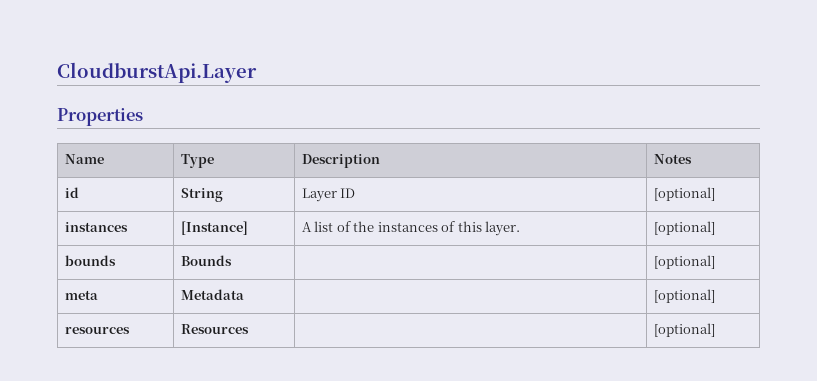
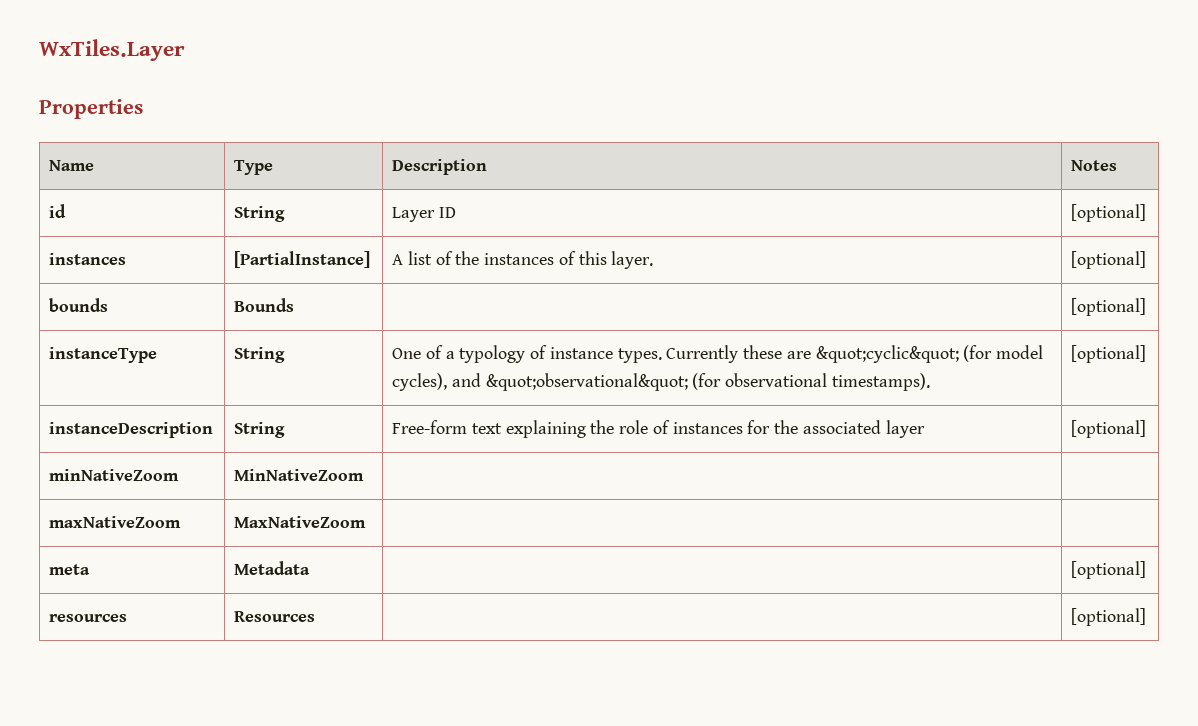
[57,62,257,83] CloudburstApi.Layer -> [39,39,185,61] WxTiles.Layer
[180,221,248,235] [Instance] -> [234,251,371,268] [PartialInstance]
(715, 262) none -> [49,347,158,363] [234,347,286,363] [392,345,1043,363] [392,373,930,391] [1071,345,1147,363] [49,422,214,438] [234,422,286,438] [392,420,925,438] [1071,420,1147,438] [49,469,180,481] [234,469,365,481] [49,516,182,528] [234,516,367,528] // instanceType | String | One of a typology of instance types. Currently these are &quot;cyclic&quot; (for model cycles), and &quot;observational&quot; (for observational timestamps). | [optional] // instanceDescription | String | Free-form text explaining the role of instances for the associated layer | [optional] // minNativeZoom | MinNativeZoom | | // maxNativeZoom | MaxNativeZoom | |

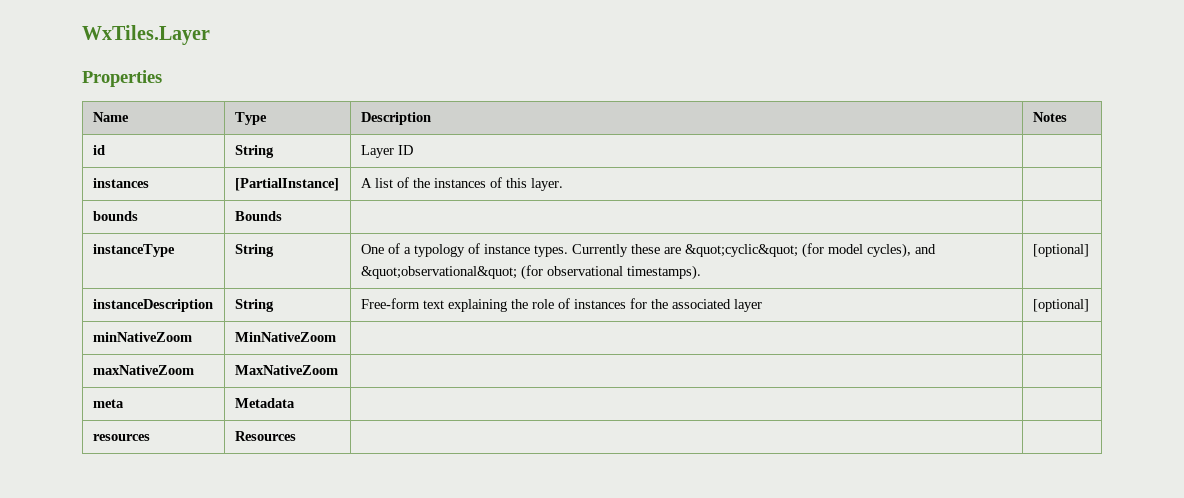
[1071,204,1147,222] [optional] -> (413, 150) none
[1071,251,1147,269] [optional] -> (563, 184) none
[1071,298,1147,316] [optional] -> (282, 216) none
[1071,561,1147,579] [optional] -> (295, 403) none
[1071,608,1147,626] [optional] -> (296, 436) none

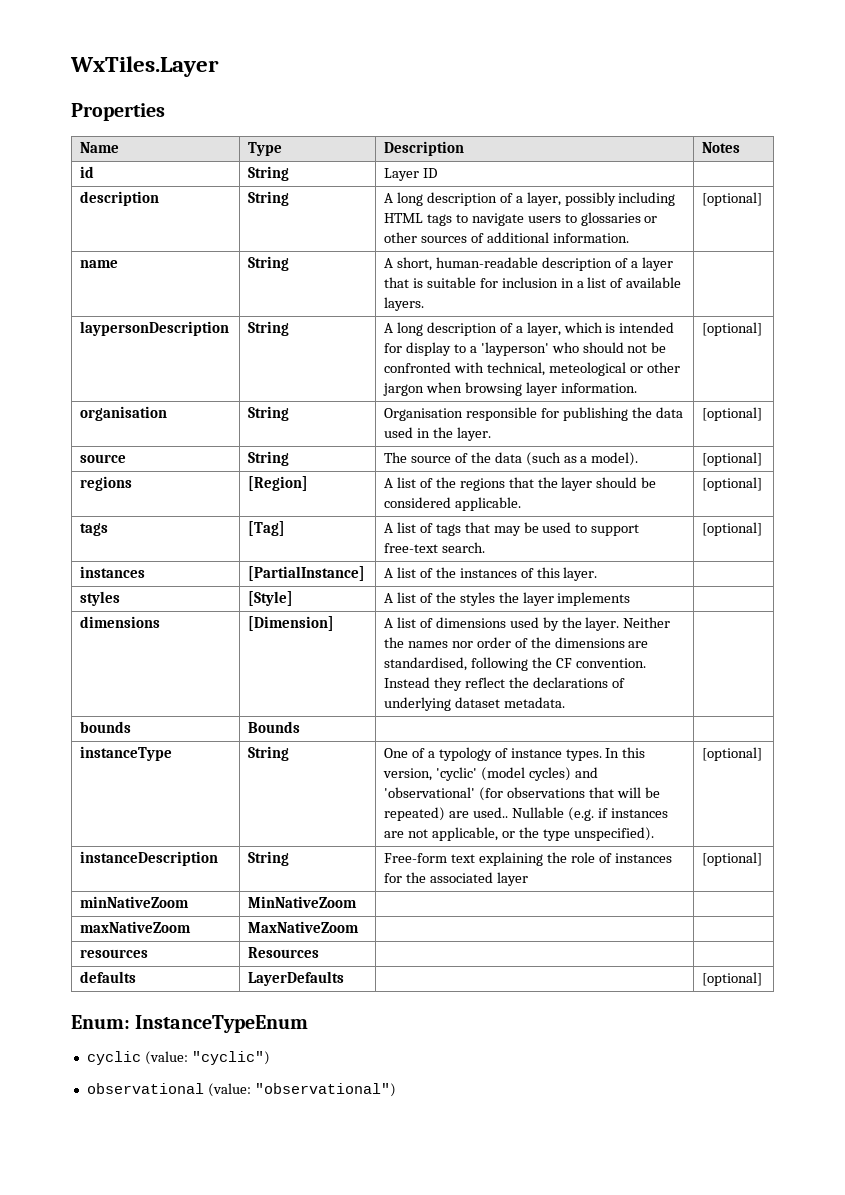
(413, 150) none -> [80,191,160,206] [248,191,290,206] [384,192,676,206] [384,212,658,226] [384,232,629,243] [702,192,763,206] [80,260,119,268] [248,256,290,271] [384,257,673,271] [384,277,682,288] [384,297,425,311] [80,321,230,336] [248,321,290,336] [384,322,675,336] [384,342,667,356] [384,362,680,376] [383,382,637,396] [702,322,763,336] [80,406,168,421] [248,406,290,421] [384,407,683,421] [384,427,491,441] [702,407,763,421] [80,454,127,463] [248,451,290,466] [384,452,639,466] [702,452,763,466] [80,476,133,491] [248,476,309,491] [384,477,657,491] [384,497,521,511] [702,477,763,491] [80,523,109,536] [248,521,286,536] [384,522,640,536] [384,542,485,553] [702,522,763,536] // description | String | A long description of a layer, possibly including HTML tags to navigate users to glossaries or other sources of additional information. | [optional] // name | String | A short, human-readable description of a layer that is suitable for inclusion in a list of available layers. | // laypersonDescription | String | A long description of a layer, which is intended for display to a 'layperson' who should not be confronted with technical, meteological or other jargon when browsing layer information. | [optional] // organisation | String | Organisation responsible for publishing the data used in the layer. | [optional] // source | String | The source of the data (such as a model). | [optional] // regions | [Region] | A list of the regions that the layer should be considered applicable. | [optional] // tags | [Tag] | A list of tags that may be used to support free-text search. | [optional]
(563, 184) none -> [80,591,121,606] [248,591,294,606] [384,592,631,606] [80,616,161,628] [248,616,335,631] [384,617,671,631] [384,637,649,648] [384,657,646,671] [384,677,625,691] [384,697,565,711] // styles | [Style] | A list of the styles the layer implements | // dimensions | [Dimension] | A list of dimensions used by the layer. Neither the names nor order of the dimensions are standardised, following the CF convention. Instead they reflect the declarations of underlying dataset metadata. |
[571,243,936,258] [360,265,701,280] Currently these are &quot;cyclic&quot; (for model cycles), and &quot;observational&quot; (for observational timestamps). -> [605,747,646,758] [383,767,598,781] [384,787,660,801] [384,807,668,821] [384,827,654,841] In this version, 'cyclic' (model cycles) and 'observational' (for observations that will be repeated) are used.. Nullable (e.g. if instances are not applicable, or the type unspecified).
[92,399,124,408] [234,398,295,408] // meta | Metadata | | -> (360, 927) none
(296, 436) none -> [80,971,137,983] [248,971,345,986] [702,972,763,986] [71,1015,309,1033] [86,1051,270,1065] [86,1083,396,1097] // defaults | LayerDefaults | | [optional] // Enum: InstanceTypeEnum // cyclic (value: "cyclic") // observational (value: "observational")

